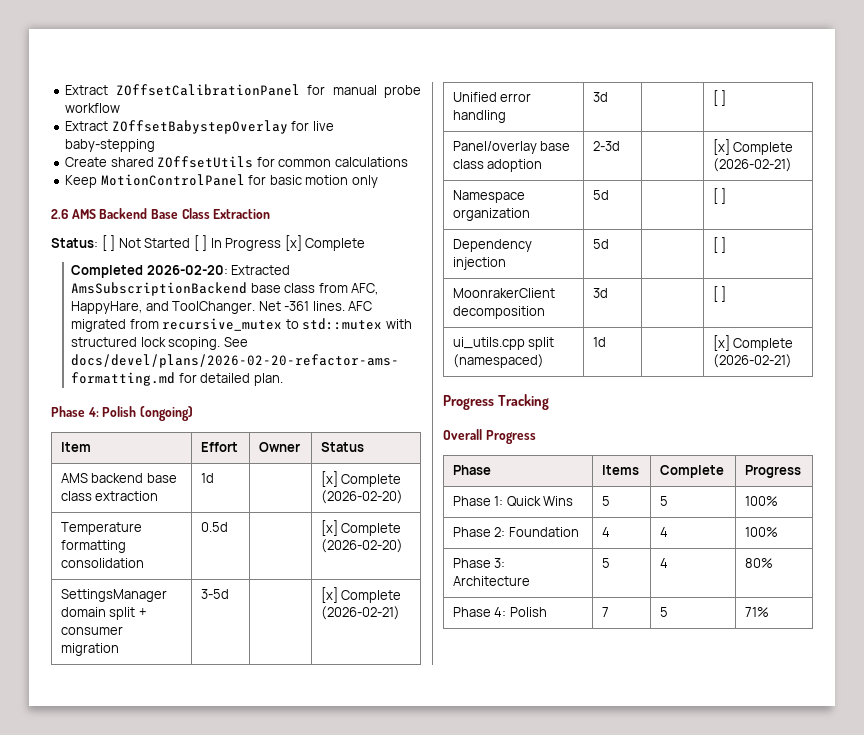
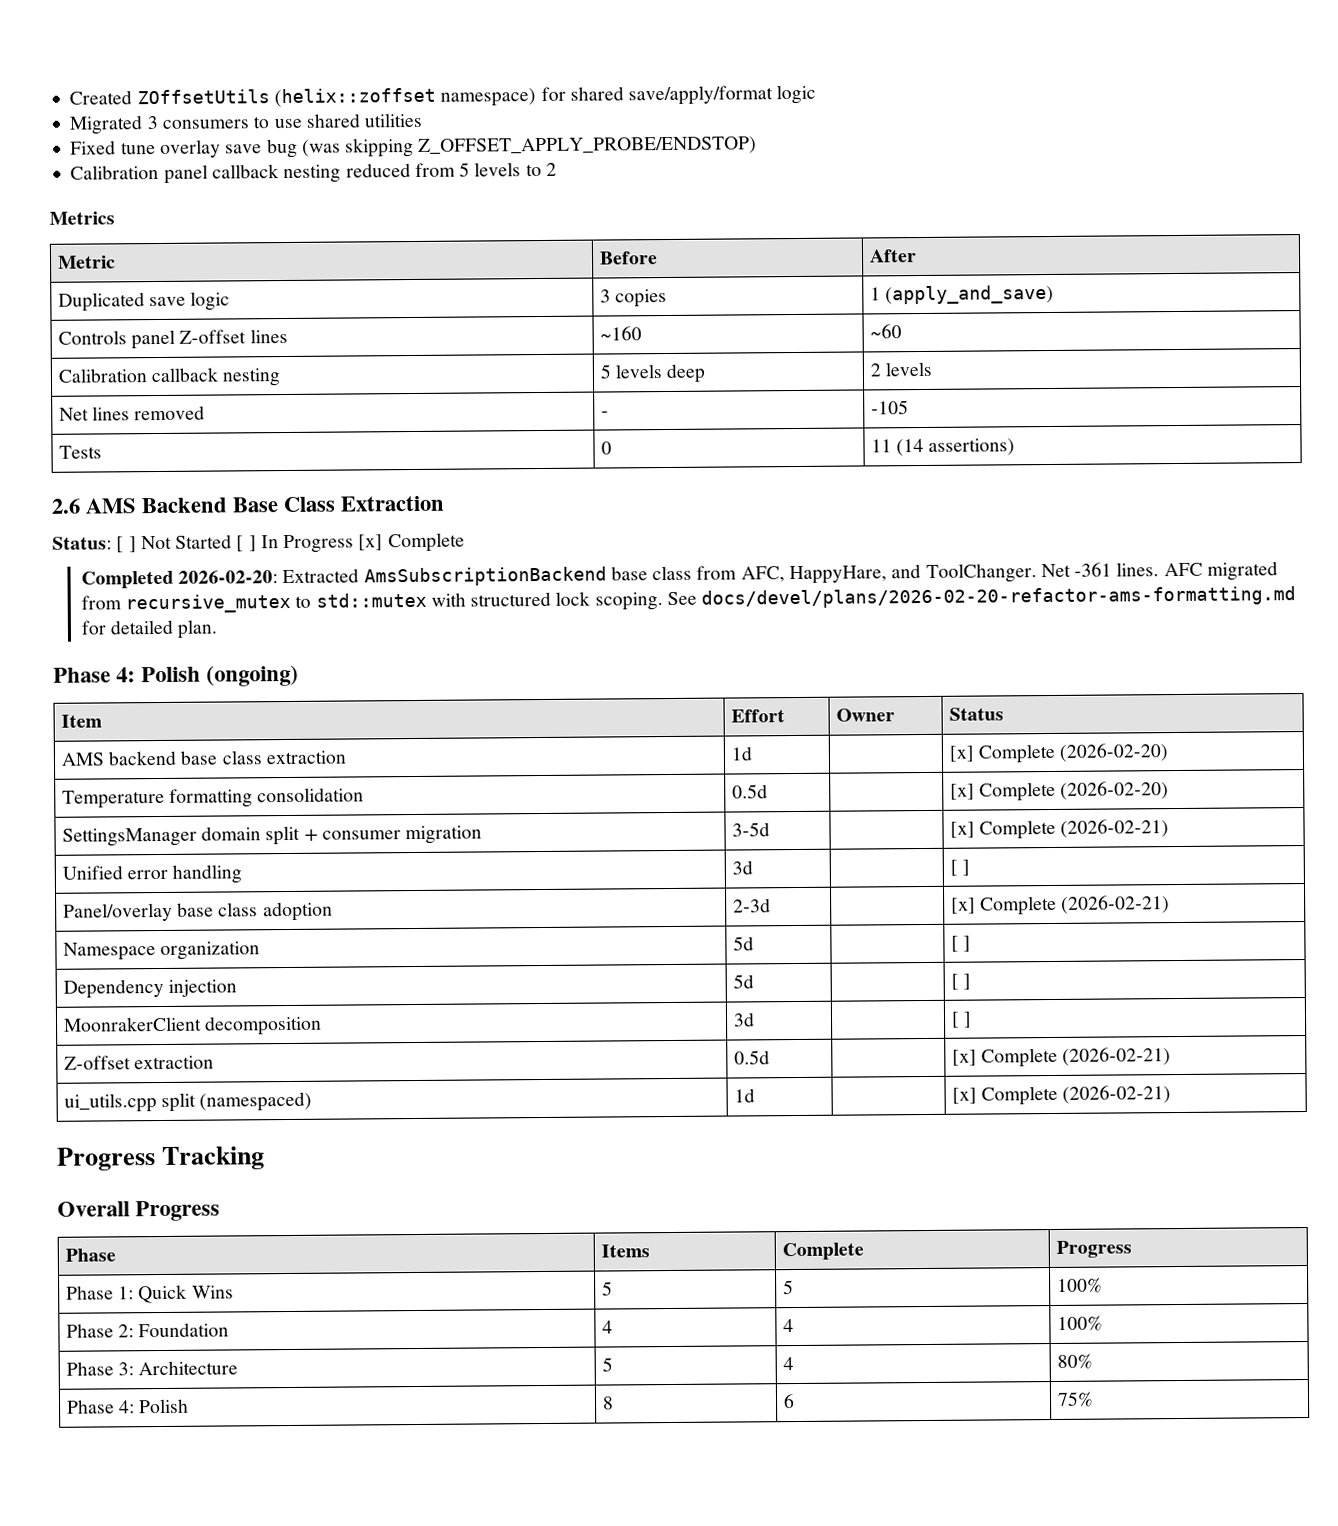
[65,84,422,98] [65,103,121,113] [65,120,334,134] [65,139,156,152] [65,156,408,168] [65,174,378,188] Extract ZOffsetCalibrationPanel for manual probe workflow // Extract ZOffsetBabystepOverlay for live baby-stepping // Create shared ZOffsetUtils for common calculations // Keep MotionControlPanel for basic motion only -> [69,84,817,108] [69,112,423,135] [70,136,758,159] [70,162,557,184] [49,211,115,225] [56,255,116,269] [598,251,658,265] [868,249,917,263] [57,291,231,312] [599,288,668,308] [869,284,1055,305] [57,328,288,350] [599,326,642,341] [869,324,902,339] [57,367,282,387] [599,363,707,384] [869,361,933,377] [58,405,206,421] [600,411,609,417] [870,400,909,415] [58,445,102,459] [600,441,612,455] [870,438,1016,457] Created ZOffsetUtils (helix::zoffset namespace) for shared save/apply/format logic // Migrated 3 consumers to use shared utilities // Fixed tune overlay save bug (was skipping Z_OFFSET_APPLY_PROBE/ENDSTOP) // Calibration panel callback nesting reduced from 5 levels to 2 // Metrics // Metric | Before | After // Duplicated save logic | 3 copies | 1 (apply_and_save) // Controls panel Z-offset lines | ~160 | ~60 // Calibration callback nesting | 5 levels deep | 2 levels // Net lines removed | - | -105 // Tests | 0 | 11 (14 assertions)
(727, 294) none -> [63,1055,215,1070] [733,1050,770,1065] [951,1047,1172,1068] // Z-offset extraction | 0.5d | | [x] Complete (2026-02-21)
[601,607,609,617] [659,607,668,617] [744,607,769,617] 7 | 5 | 71% -> [601,1396,614,1410] [782,1394,795,1409] [1056,1391,1094,1407] 8 | 6 | 75%

